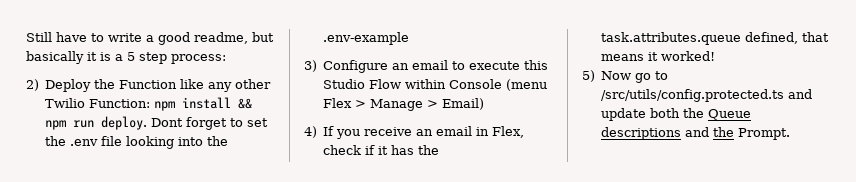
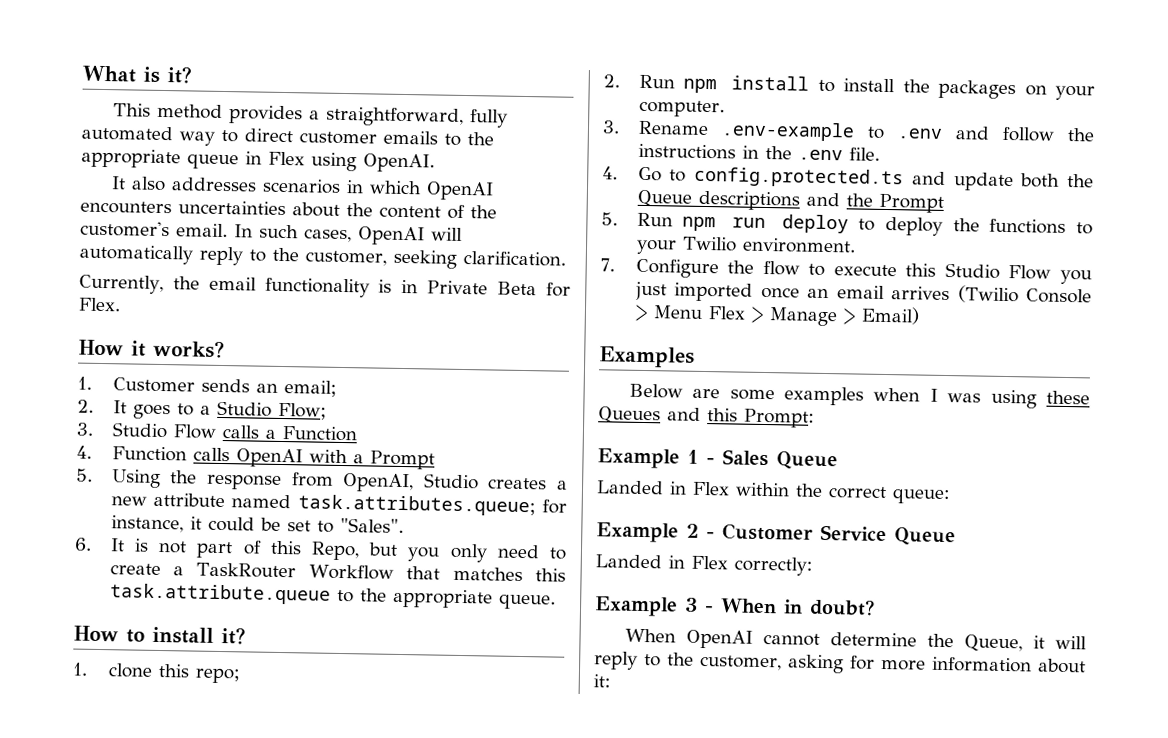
[26,32,274,45] [26,51,226,64] [26,79,272,92] [45,97,253,111] [45,116,269,130] [45,136,229,149] [323,32,410,45] [304,60,549,73] [323,79,548,91] [323,98,485,111] [304,126,525,139] [323,145,440,155] [601,32,830,45] [601,51,716,61] [582,70,669,83] [601,89,785,102] Still have to write a good readme, but basically it is a 5 step process: // 2) Deploy the Function like any other Twilio Function: npm install && npm run deploy. Dont forget to set the .env file looking into the .env-example // 3) Configure an email to execute this Studio Flow within Console (menu Flex > Manage > Email) // 4) If you receive an email in Flex, check if it has the task.attributes.queue defined, that means it worked! // 5) Now go to /src/utils/config.protected.ts -> [82,65,192,84] [112,103,508,128] [81,125,494,146] [81,148,435,173] [110,176,494,201] [80,200,497,219] [80,220,463,246] [79,244,566,269] [79,274,571,298] [78,297,121,312] [78,339,225,359] [77,376,337,397] [77,399,327,420] [76,422,358,442] [76,445,435,470] [76,468,568,493] [110,492,567,517] [110,515,404,534] [74,537,568,563] [109,562,566,582] [109,583,556,610] [73,625,246,645] [72,662,240,684] [603,74,1095,101] [638,99,725,118] [602,120,1095,142] [637,143,880,161] [602,166,905,189] What is it? // This method provides a straightforward, fully automated way to direct customer emails to the appropriate queue in Flex using OpenAI. // It also addresses scenarios in which OpenAI encounters uncertainties about the content of the customer's email. In such cases, OpenAI will automatically reply to the customer, seeking clarification. // Currently, the email functionality is in Private Beta for Flex. // How it works? // 1. Customer sends an email; // 2. It goes to a Studio Flow; // 3. Studio Flow calls a Function // 4. Function calls OpenAI with a Prompt // 5. Using the response from OpenAI, Studio creates a new attribute named task.attributes.queue; for instance, it could be set to "Sales". // 6. It is not part of this Repo, but you only need to create a TaskRouter Workflow that matches this task.attribute.queue to the appropriate queue. // How to install it? // 1. clone this repo; // 2. Run npm install to install the packages on your computer. // 3. Rename .env-example to .env and follow the instructions in the .env file. // 4. Go to config.protected.ts
[738,128,791,140] Prompt. -> [878,193,944,213] [601,212,1093,236] [635,236,856,255] [600,258,1092,285] [634,281,1092,304] [634,304,920,327] [599,346,695,368] [628,383,1090,409] [598,406,815,428] [597,448,838,471] [596,480,951,505] [596,522,956,547] [595,554,813,576] [594,596,875,617] [624,628,1087,653] [594,651,1086,674] [593,674,611,688] Prompt // 5. Run npm run deploy to deploy the functions to your Twilio environment. // 7. Configure the flow to execute this Studio Flow you just imported once an email arrives (Twilio Console > Menu Flex > Manage > Email) // Examples // Below are some examples when I was using these Queues and this Prompt: // Example 1 - Sales Queue // Landed in Flex within the correct queue: // Example 2 - Customer Service Queue // Landed in Flex correctly: // Example 3 - When in doubt? // When OpenAI cannot determine the Queue, it will reply to the customer, asking for more information about it:

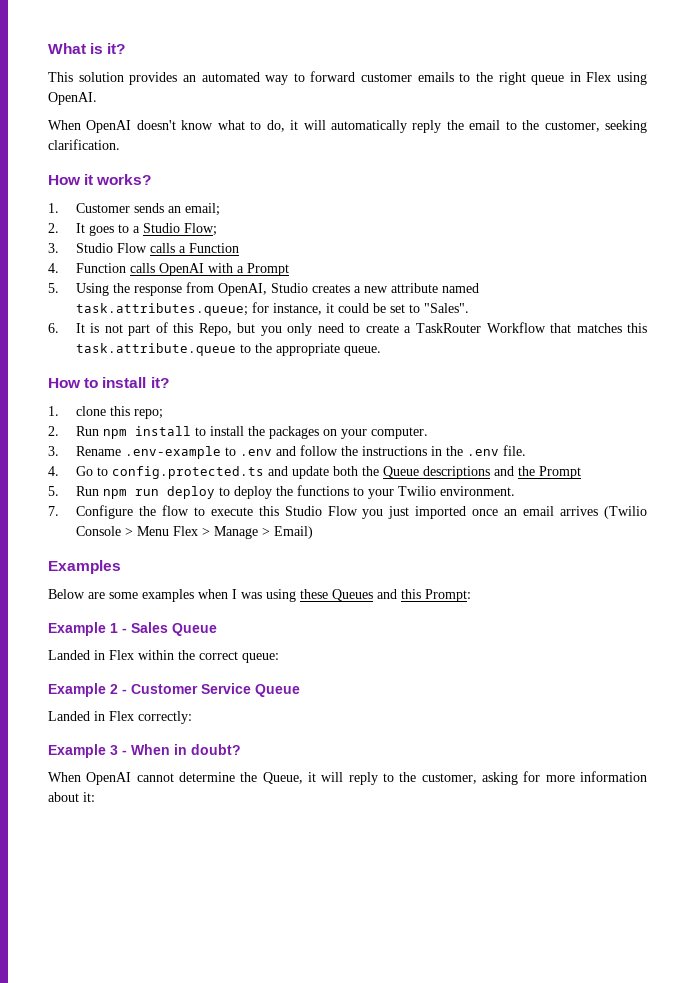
[156,103,508,128] method provides a straightforward, fully -> [78,72,196,85] solution provides an
[244,128,293,143] direct -> [310,71,356,82] forward
[81,148,181,169] appropriate -> [498,72,526,85] right
[110,176,494,201] [80,200,497,219] [80,220,425,246] It also addresses scenarios in which OpenAI encounters uncertainties about the content of the customer's email. In such cases, OpenAI -> [48,120,299,133] When OpenAI doesn't know what to do, it
(243, 256) none -> [446,120,501,130] the email
[79,274,571,298] [78,297,121,312] // Currently, the email functionality is in Private Beta for Flex. -> (120, 144) none

